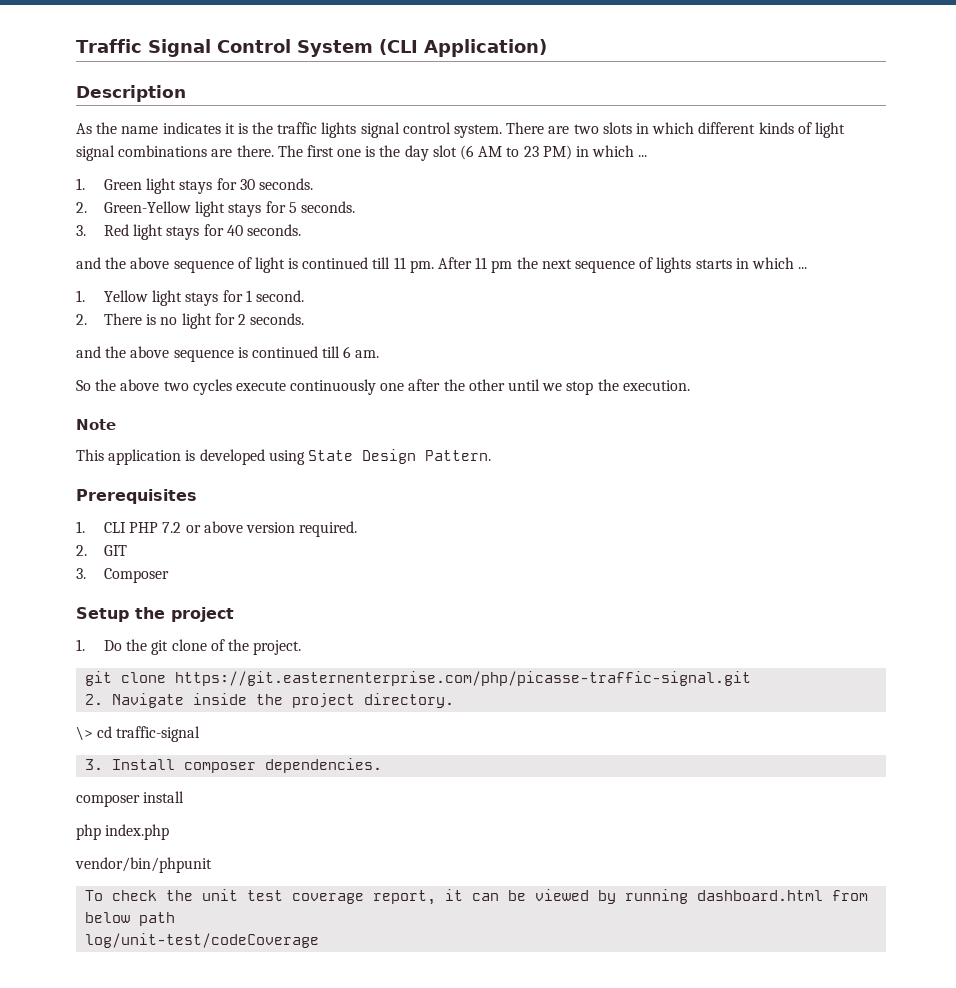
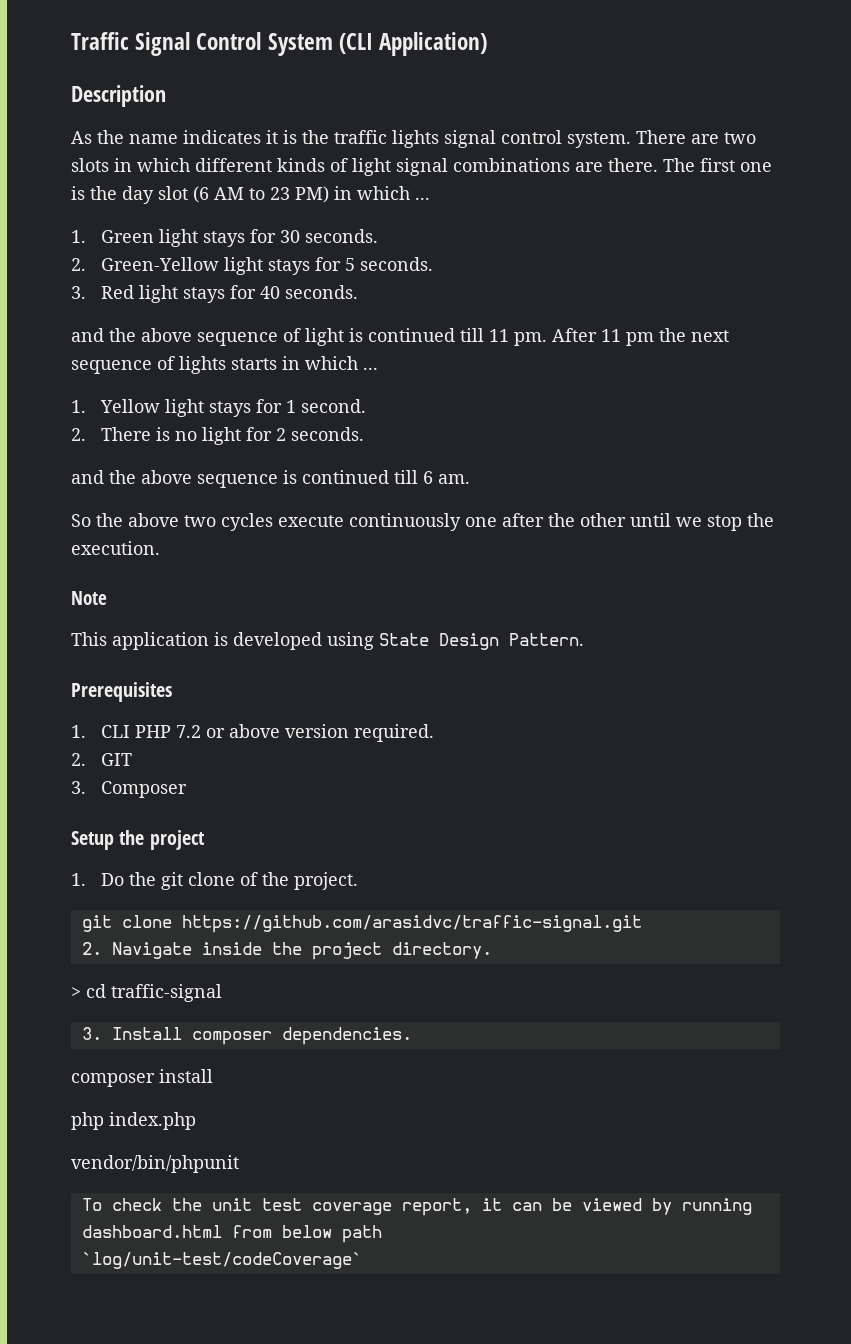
[175,671,752,686] https://git.easternenterprise.com/php/picasse-traffic-signal.git -> [181,915,642,933] https://github.com/arasidvc/traffic-signal.git
[76,726,93,740] \> -> [71,987,81,998] >
[85,933,320,948] log/unit-test/codeCoverage -> [81,1252,362,1269] `log/unit-test/codeCoverage`

